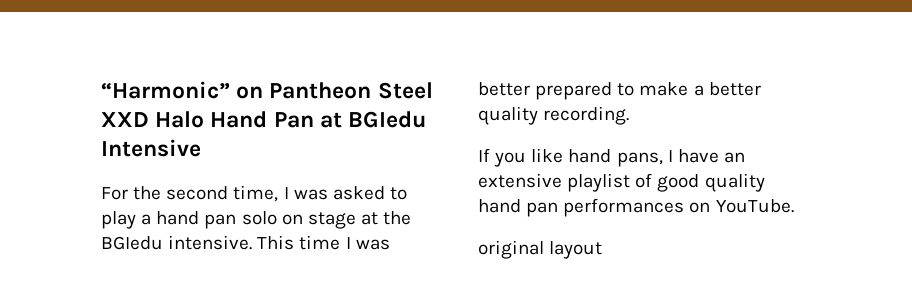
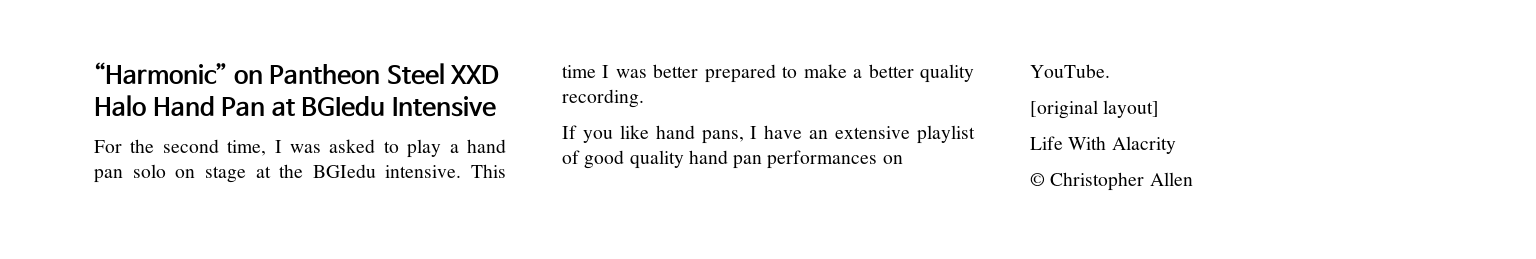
[478,240,603,259] original layout -> [1030,100,1160,119] [1030,136,1176,154] [1030,172,1193,191] [original layout] // Life With Alacrity // © Christopher Allen

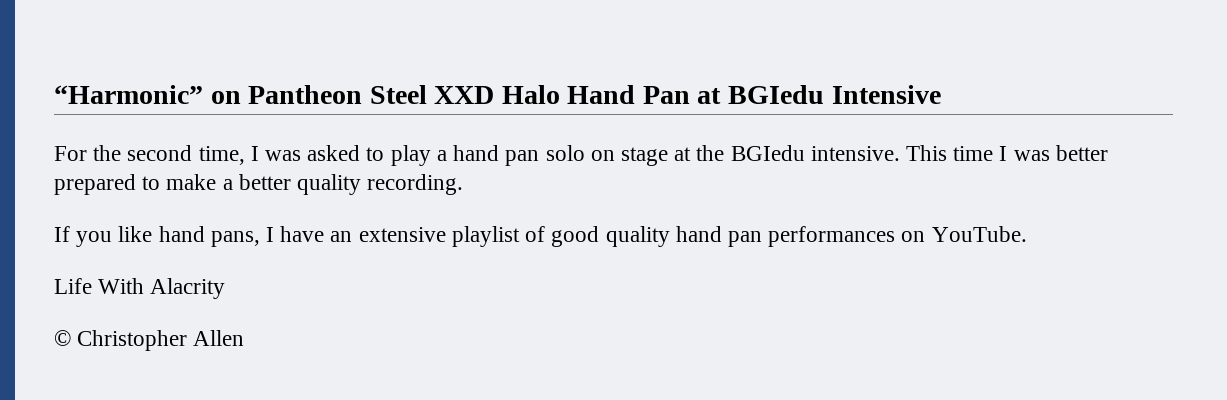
[1030,100,1160,119] // [original layout] -> (1027, 234) none

